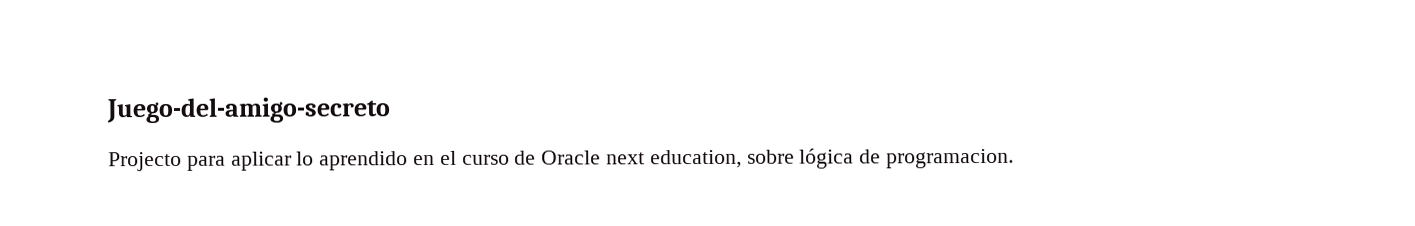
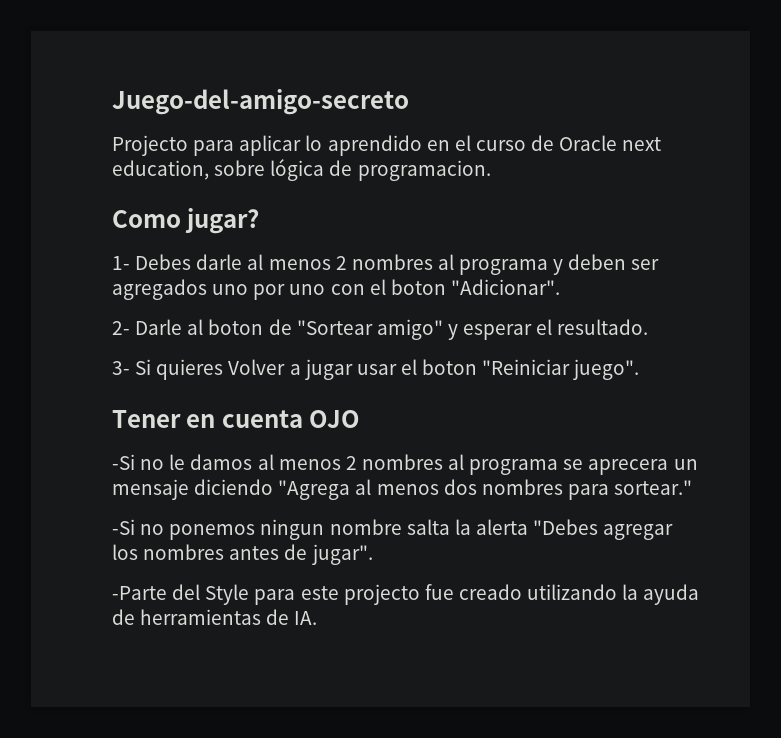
(1015, 158) none -> [112,208,260,234] [112,254,660,275] [112,279,560,300] [112,319,649,340] [112,359,640,380] [112,410,360,428] [112,454,698,475] [112,479,693,500] [112,519,674,540] [112,544,373,565] [112,584,700,605] [112,609,318,625] // Como jugar? // 1- Debes darle al menos 2 nombres al programa y deben ser agregados uno por uno con el boton "Adicionar". // 2- Darle al boton de "Sortear amigo" y esperar el resultado. // 3- Si quieres Volver a jugar usar el boton "Reiniciar juego". // Tener en cuenta OJO // -Si no le damos al menos 2 nombres al programa se aprecera un mensaje diciendo "Agrega al menos dos nombres para sortear." // -Si no ponemos ningun nombre salta la alerta "Debes agregar los nombres antes de jugar". // -Parte del Style para este projecto fue creado utilizando la ayuda de herramientas de IA.

